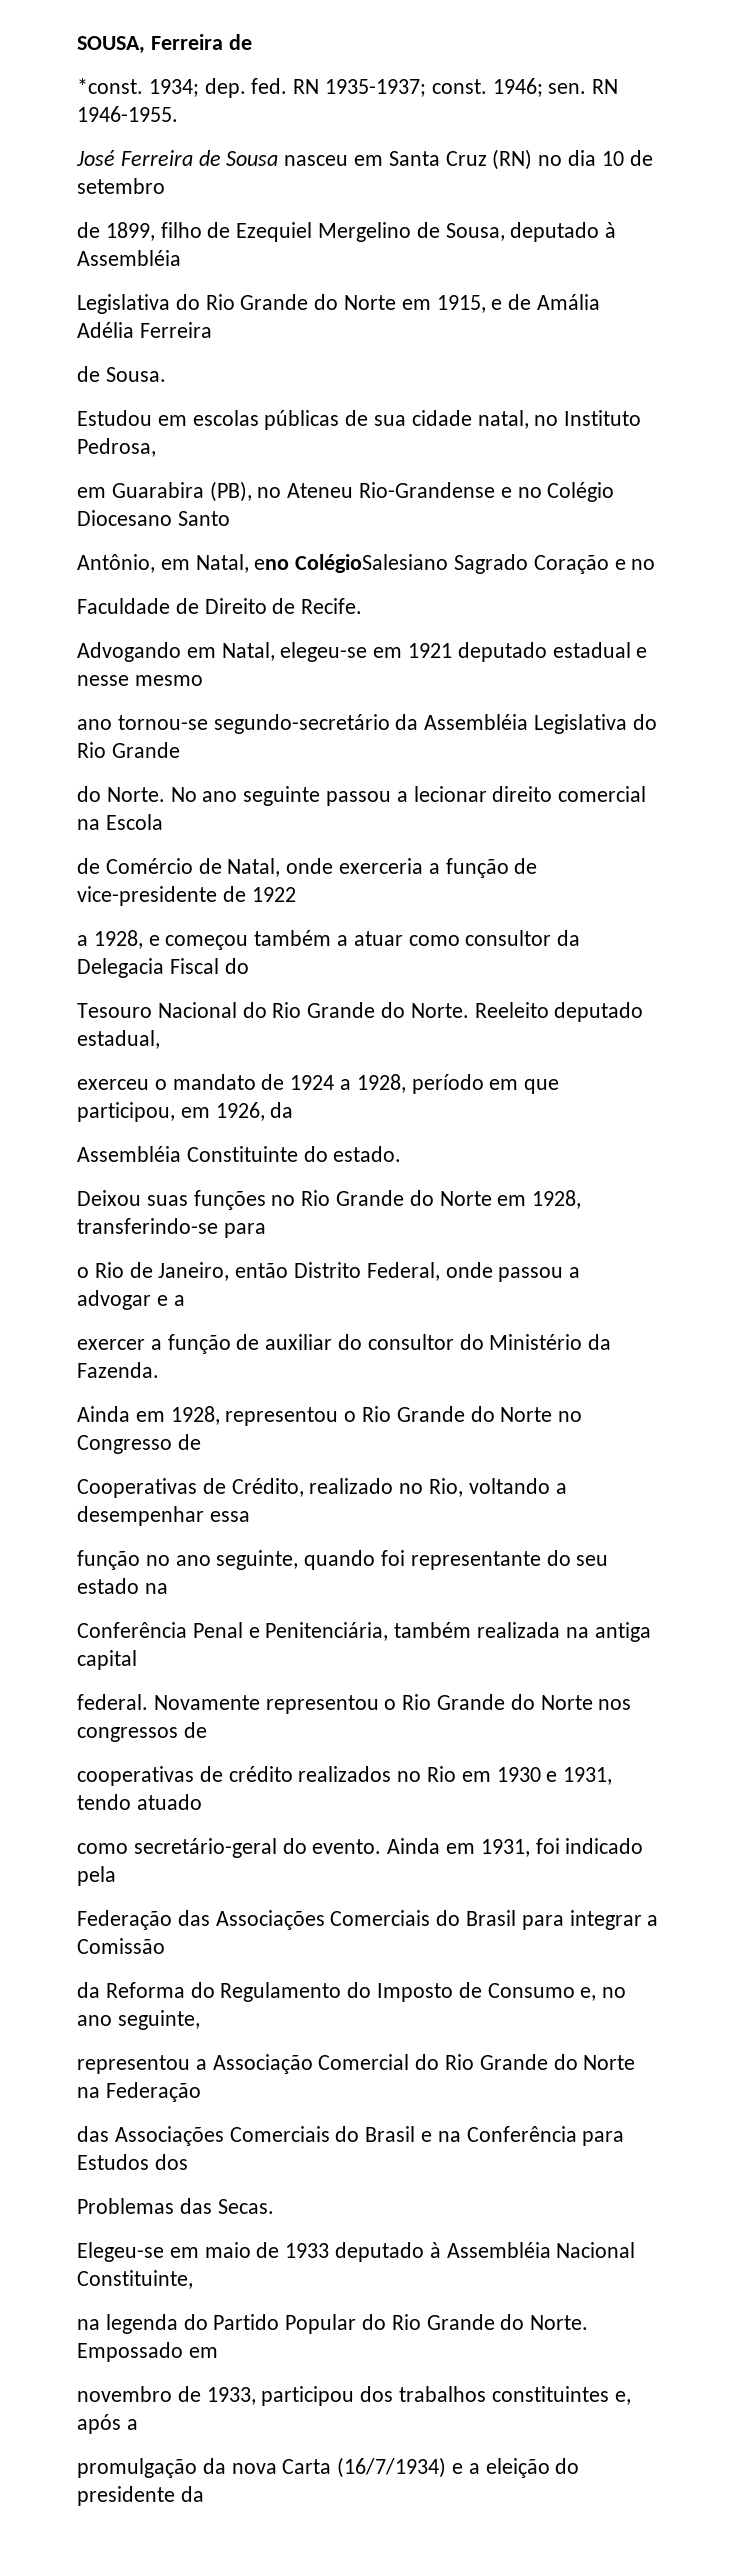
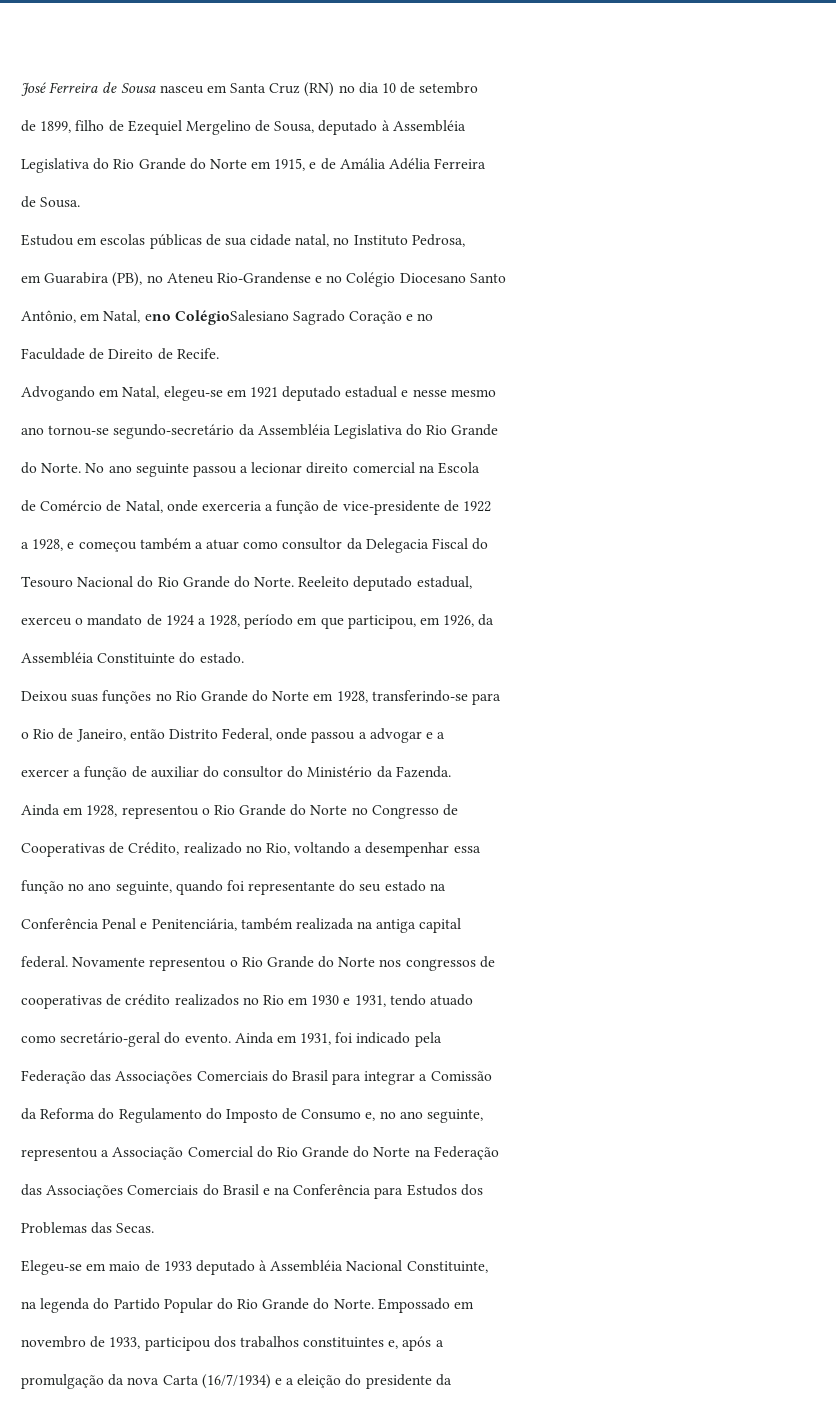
[77,34,252,54] [77,78,619,98] [77,106,178,122] SOUSA, Ferreira de // *const. 1934; dep. fed. RN 1935-1937; const. 1946; sen. RN 1946-1955. // -> (21, 89) none

